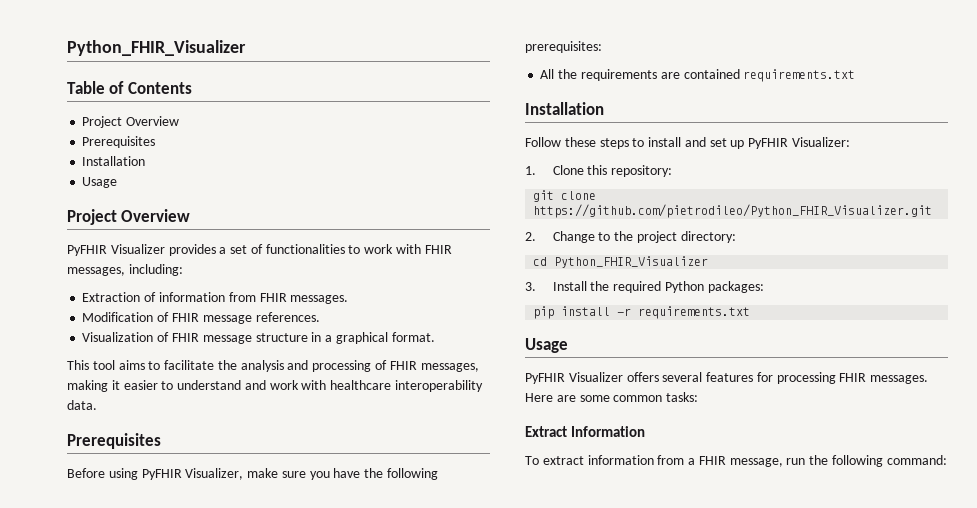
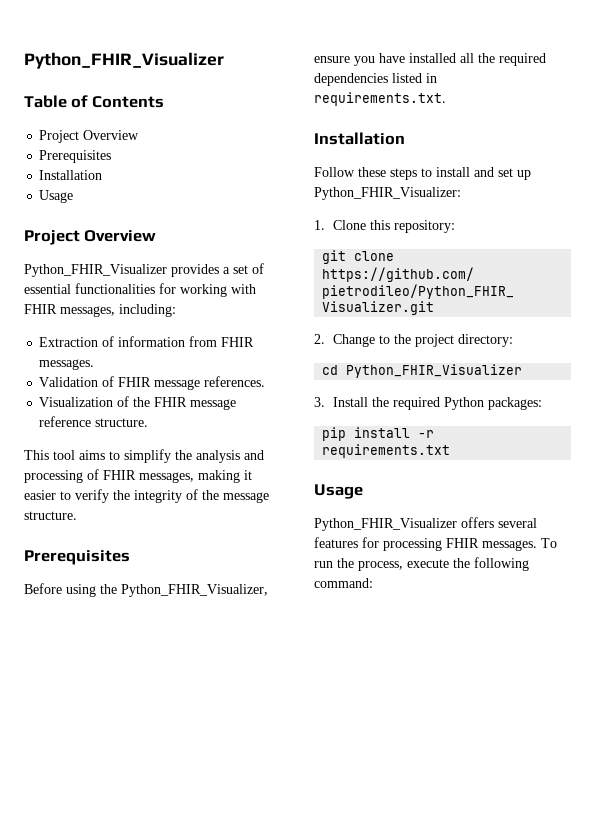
[67,244,165,256] PyFHIR Visualizer -> [24,264,167,277] Python_FHIR_Visualizer
[265,244,394,254] functionalities to work -> [24,283,227,297] essential functionalities for working
[82,312,154,322] Modification -> [39,377,99,387] Validation
[171,332,435,344] FHIR message structure in a graphical format. -> [133,397,237,410] [39,416,149,427] the FHIR message reference structure.
[164,360,215,370] facilitate -> [124,449,171,463] simplify
[177,380,484,392] [67,400,97,410] [67,433,161,449] [67,468,439,480] [525,41,602,53] [540,69,856,82] understand and work with healthcare interoperability data. // Prerequisites // Before using PyFHIR Visualizer, make sure you have the following prerequisites: // All the requirements are contained requirements.txt -> [75,489,269,503] [24,511,77,520] [24,550,130,565] [24,583,268,597] [314,53,546,66] [314,73,437,86] [314,92,446,106] verify the integrity of the message structure. // Prerequisites // Before using the Python_FHIR_Visualizer, ensure you have installed all the required dependencies listed in requirements.txt.
[748,137,851,149] PyFHIR Visualizer: -> [314,187,461,200] Python_FHIR_Visualizer:
[525,372,623,384] PyFHIR Visualizer -> [314,518,457,531] Python_FHIR_Visualizer
[525,392,699,402] [525,426,646,437] [525,455,806,467] Here are some common tasks: // Extract Information // To extract information from a FHIR message, run -> [541,538,557,548] [314,558,449,571] To run the process, execute

